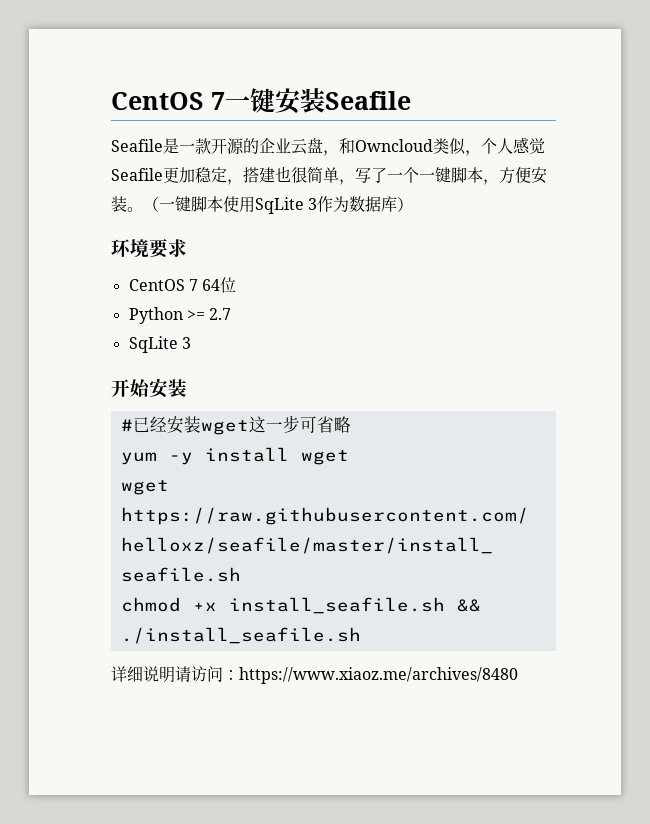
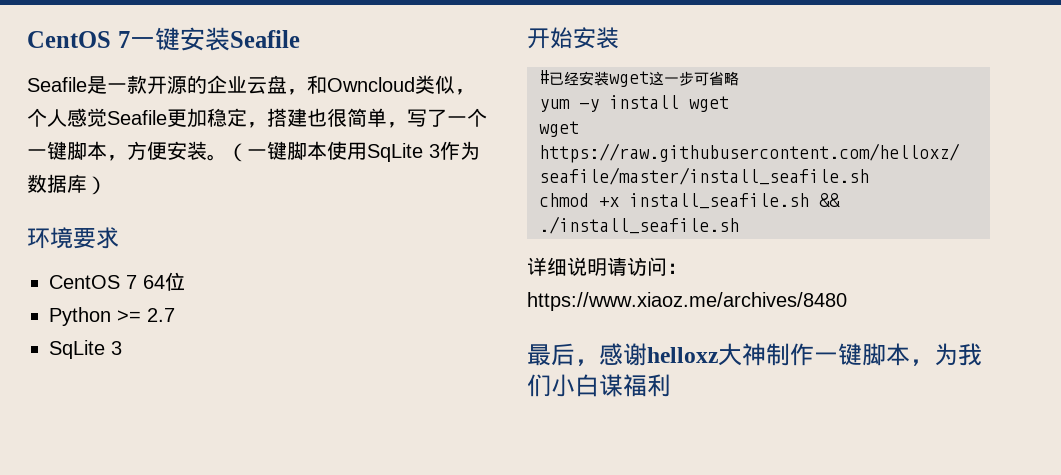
(518, 675) none -> [527,343,982,366] [527,374,671,397] // 最后，感谢helloxz大神制作一键脚本，为我们小白谋福利

